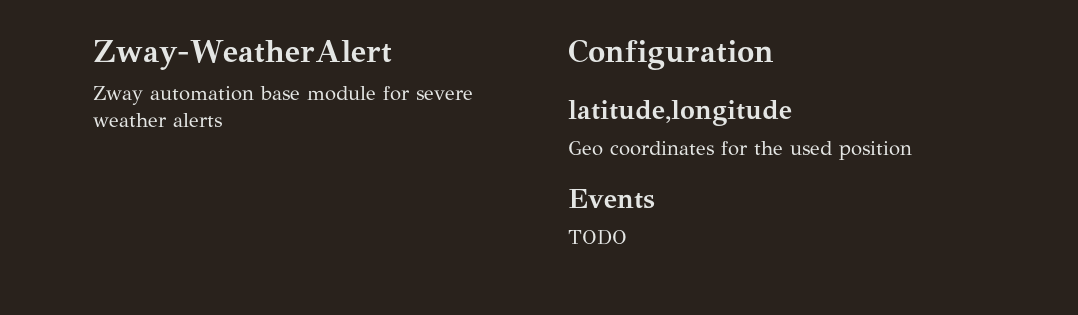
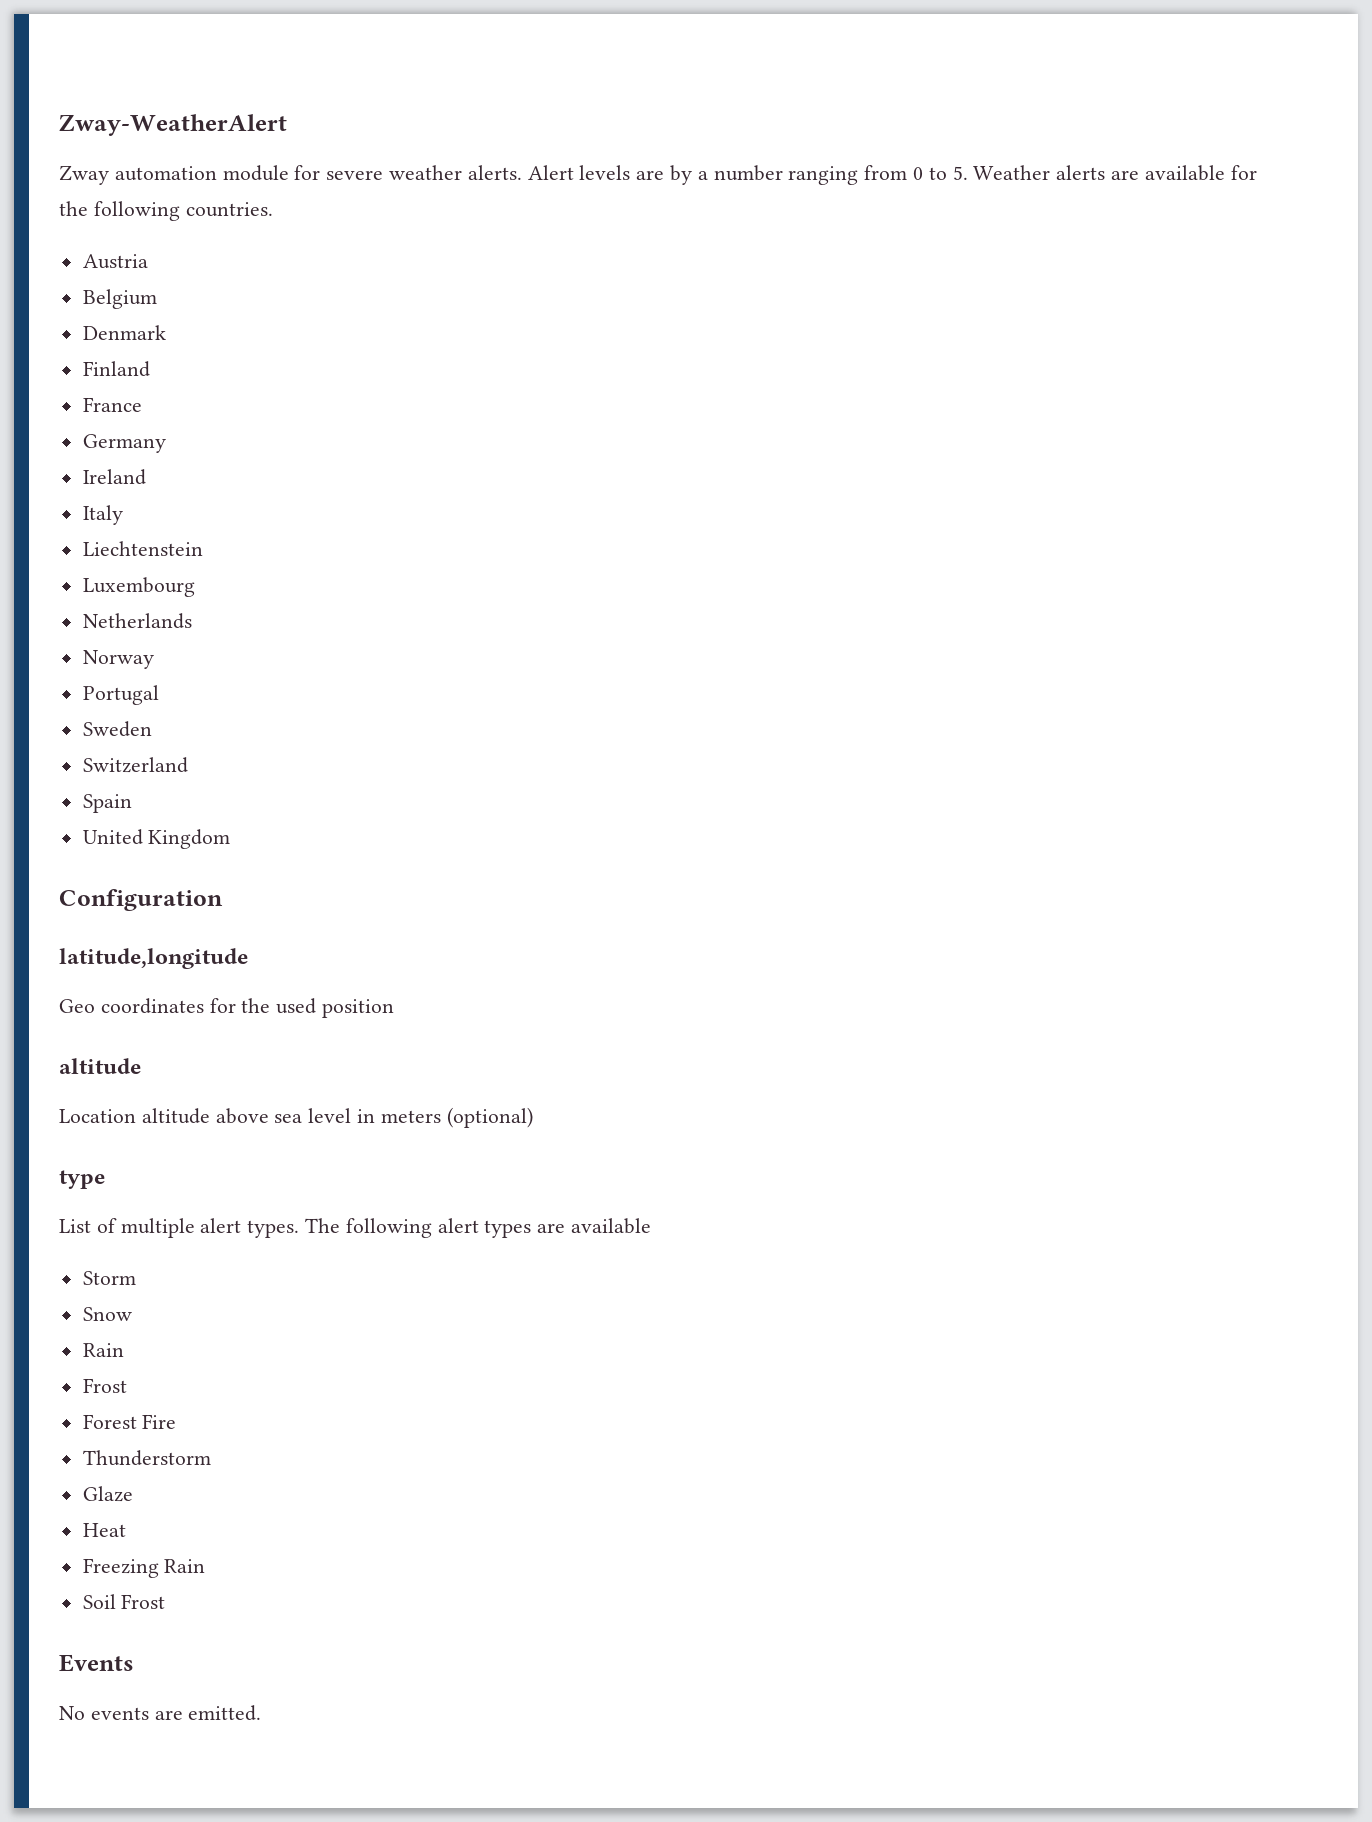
[260,86,300,100] base -> (217, 173) none
[173,113,222,127] alerts -> [467,165,1257,185] [59,201,273,221] [82,254,148,269] [82,289,157,309] [82,325,166,340] [82,361,150,377] [82,397,142,412] [82,434,166,453] [82,469,146,485] [82,505,123,525] [82,541,203,556] [82,577,195,597] [82,613,192,629] [82,650,154,669] [82,685,159,705] [82,721,152,737] [82,757,188,773] [82,794,132,813] [82,829,231,849] alerts. Alert levels are by a number ranging from 0 to 5. Weather alerts are available for the following countries. // Austria // Belgium // Denmark // Finland // France // Germany // Ireland // Italy // Liechtenstein // Luxembourg // Netherlands // Norway // Portugal // Sweden // Switzerland // Spain // United Kingdom
[568,189,655,209] [568,229,627,245] Events // TODO -> [59,1058,141,1074] [59,1107,533,1128] [59,1170,105,1189] [59,1218,652,1238] [82,1271,136,1285] [82,1307,132,1321] [82,1343,124,1357] [82,1378,127,1393] [82,1414,177,1429] [82,1450,211,1466] [82,1486,133,1502] [82,1523,126,1537] [82,1558,206,1578] [82,1594,166,1609] [59,1654,134,1672] [59,1705,262,1721] altitude // Location altitude above sea level in meters (optional) // type // List of multiple alert types. The following alert types are available // Storm // Snow // Rain // Frost // Forest Fire // Thunderstorm // Glaze // Heat // Freezing Rain // Soil Frost // Events // No events are emitted.

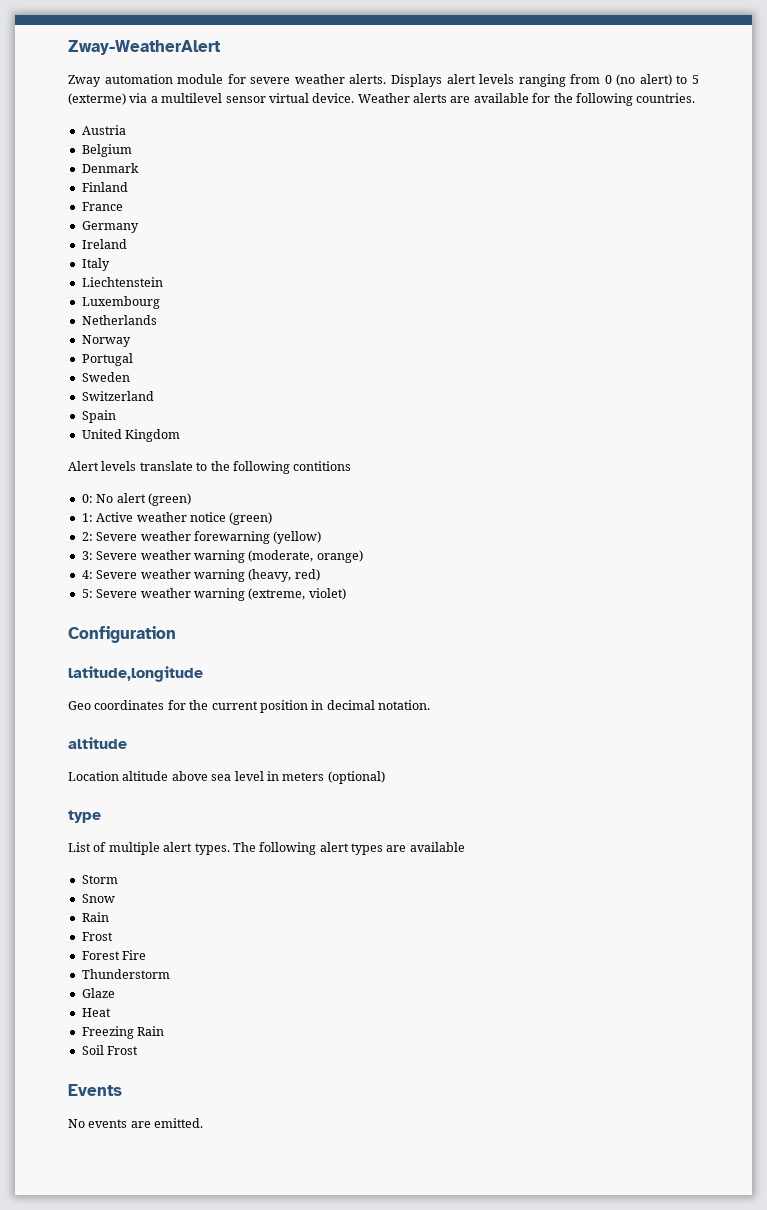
[527,165,968,185] Alert levels are by a number ranging from 0 to 5. -> [390,74,699,87] [68,93,355,105] Displays alert levels ranging from 0 (no alert) to 5 (exterme) via a multilevel sensor virtual device.
(231, 839) none -> [68,461,352,474] [81,493,191,506] [81,512,273,525] [81,531,322,544] [81,550,363,563] [81,569,320,582] [81,588,346,601] // Alert levels translate to the following contitions // 0: No alert (green) // 1: Active weather notice (green) // 2: Severe weather forewarning (yellow) // 3: Severe weather warning (moderate, orange) // 4: Severe weather warning (heavy, red) // 5: Severe weather warning (extreme, violet)
[276,998,317,1014] used -> [211,701,258,710] current
(395, 1008) none -> [311,700,430,710] in decimal notation.

